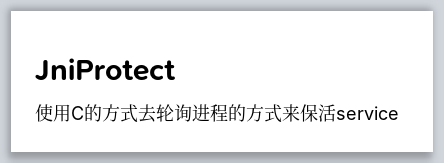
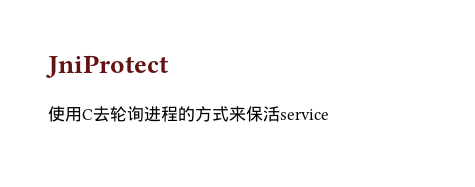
[84,104,138,123] 的方式 -> (93, 114) none

